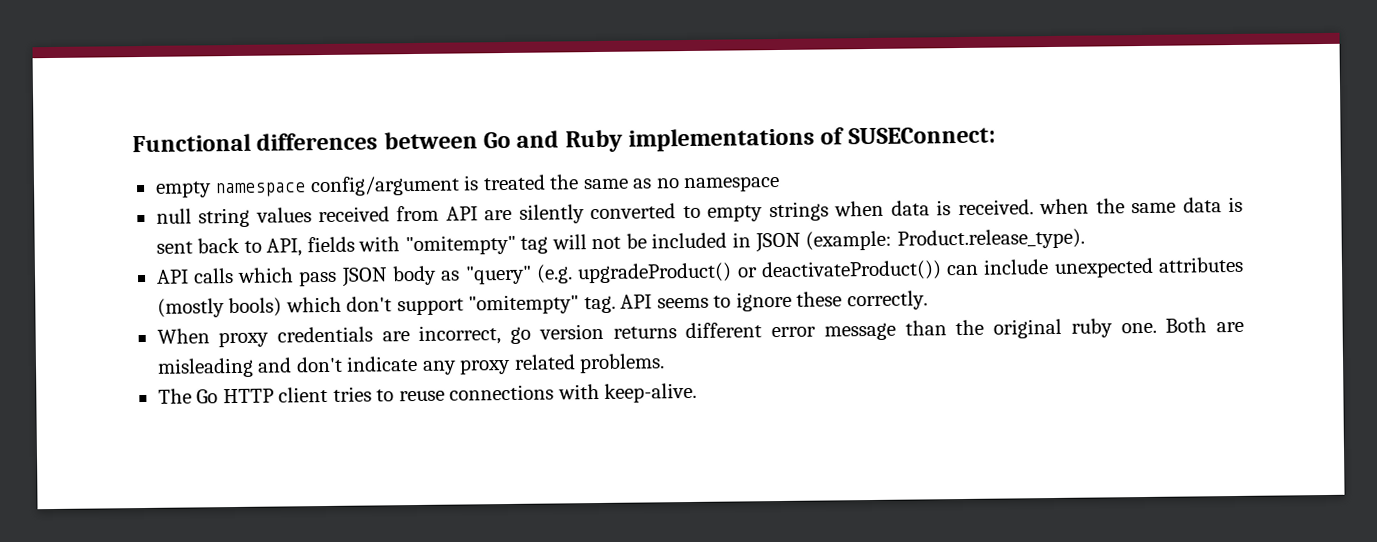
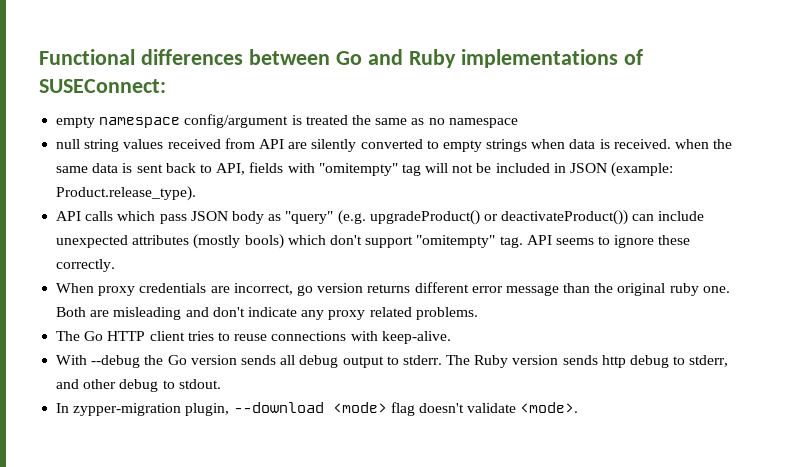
(698, 392) none -> [56,355,729,368] [56,379,221,392] [56,402,579,416] // With --debug the Go version sends all debug output to stderr. The Ruby version sends http debug to stderr, and other debug to stdout. // In zypper-migration plugin, --download <mode> flag doesn't validate <mode>.

